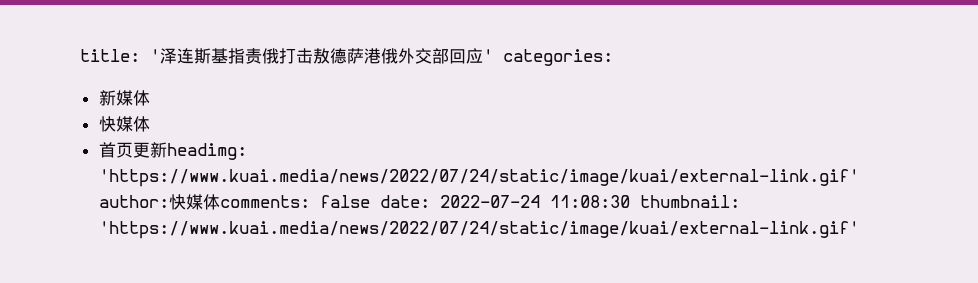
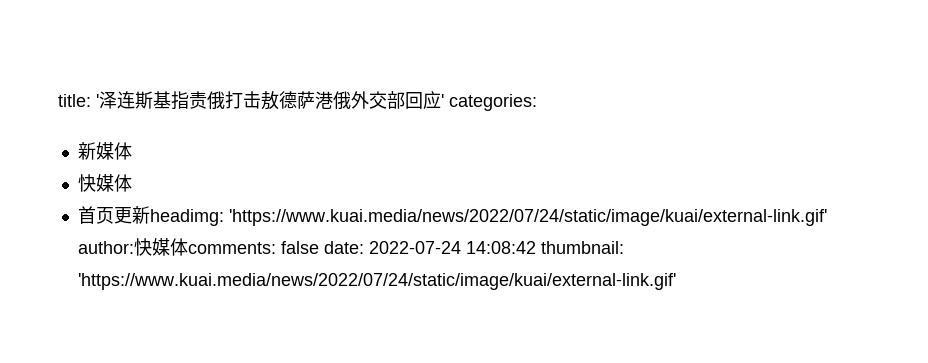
[549,195,630,208] 11:08:30 -> [465,241,536,254] 14:08:42

